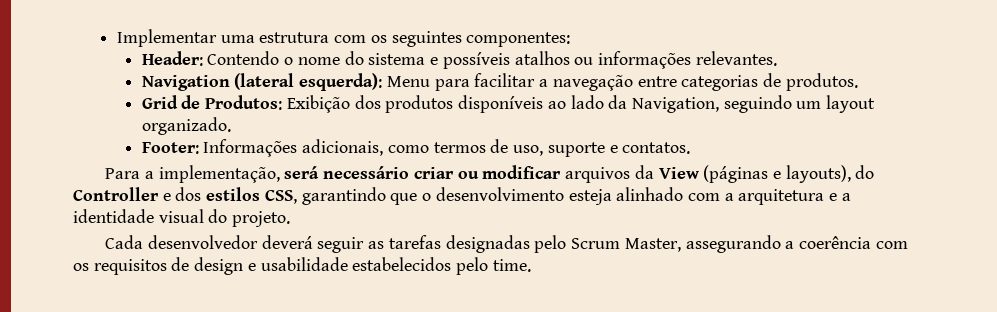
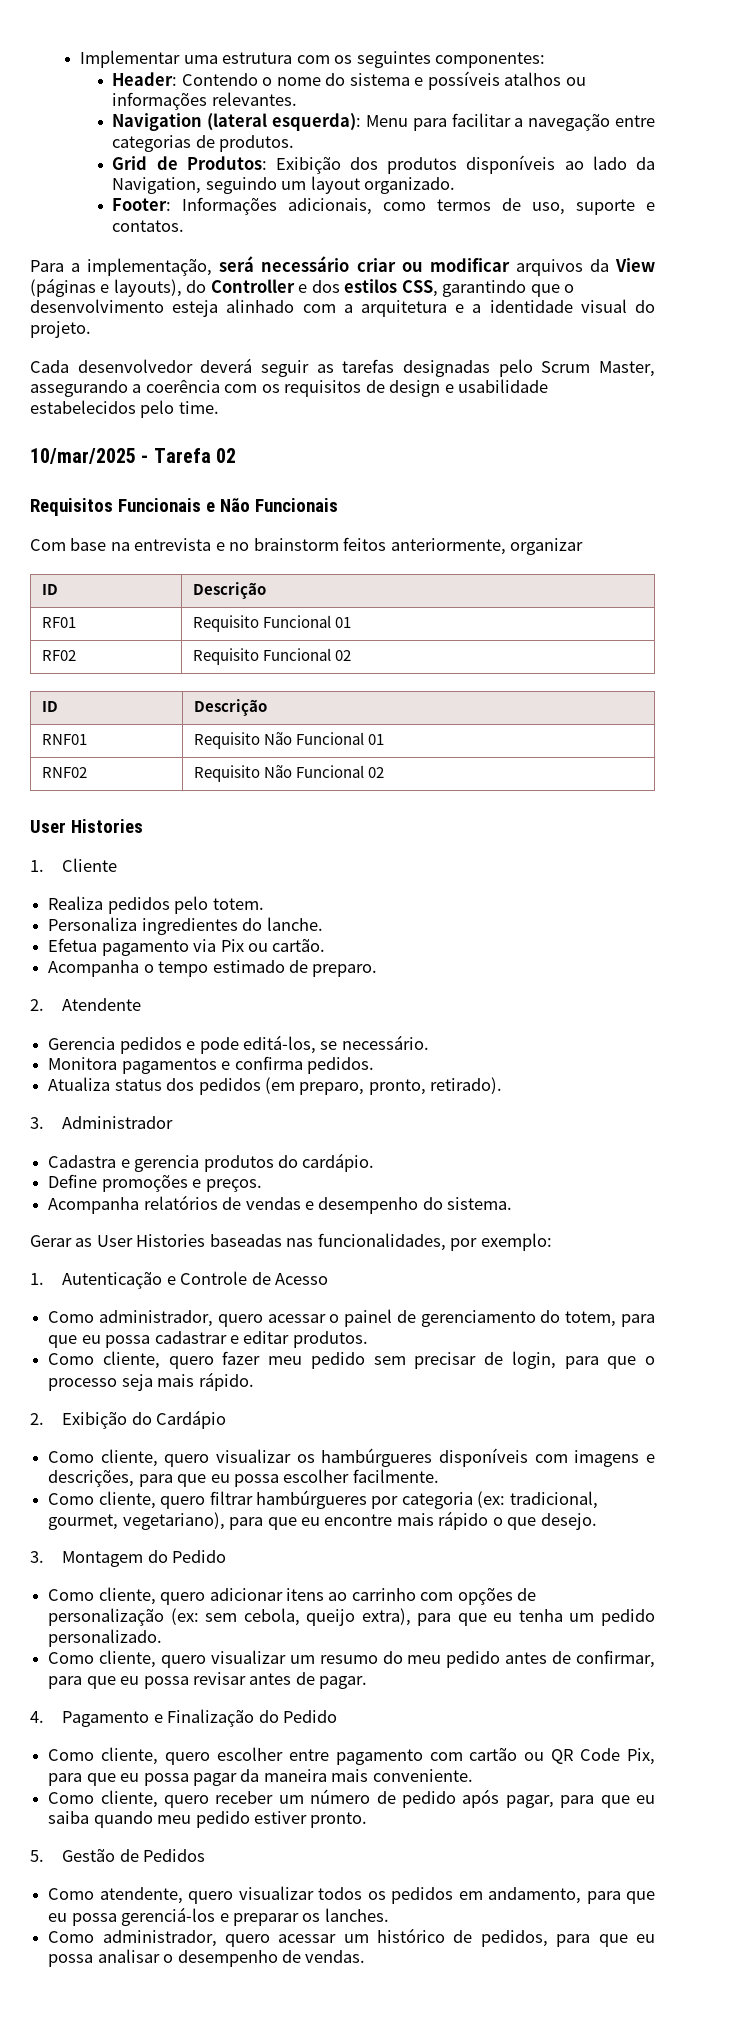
(531, 265) none -> [30,448,237,464] [30,498,338,516] [30,537,584,555] [42,584,59,595] [193,582,267,599] [42,617,77,628] [193,615,352,632] [42,650,77,661] [193,648,352,665] [42,701,59,712] [194,699,268,716] [42,734,88,745] [194,732,385,749] [42,767,88,778] [194,765,385,782] [30,819,143,833] [30,858,118,872] [48,896,264,914] [48,917,323,935] [48,938,326,956] [48,960,378,977] [30,998,142,1011] [48,1035,429,1054] [48,1056,374,1074] [48,1077,503,1095] [30,1116,174,1129] [48,1153,375,1172] [48,1174,262,1192] [48,1195,513,1214] [30,1233,552,1251] [30,1271,328,1289] [48,1309,655,1327] [48,1331,368,1348] [48,1351,655,1369] [48,1372,254,1391] [30,1410,227,1429] [48,1448,655,1467] [48,1469,439,1487] [48,1490,598,1509] [48,1511,597,1530] [30,1550,227,1567] [48,1587,537,1605] [48,1608,656,1626] [48,1629,163,1647] [48,1650,655,1668] [48,1672,368,1689] [30,1709,337,1727] [48,1747,655,1765] [48,1769,473,1786] [48,1789,655,1808] [48,1811,368,1828] [30,1848,206,1862] [48,1886,656,1904] [48,1907,389,1926] [48,1928,655,1947] [48,1949,366,1967] // 10/mar/2025 - Tarefa 02 // Requisitos Funcionais e Não Funcionais // Com base na entrevista e no brainstorm feitos anteriormente, organizar // ID | Descrição // RF01 | Requisito Funcional 01 // RF02 | Requisito Funcional 02 // ID | Descrição // RNF01 | Requisito Não Funcional 01 // RNF02 | Requisito Não Funcional 02 // User Histories // 1. Cliente // Realiza pedidos pelo totem. // Personaliza ingredientes do lanche. // Efetua pagamento via Pix ou cartão. // Acompanha o tempo estimado de preparo. // 2. Atendente // Gerencia pedidos e pode editá-los, se necessário. // Monitora pagamentos e confirma pedidos. // Atualiza status dos pedidos (em preparo, pronto, retirado). // 3. Administrador // Cadastra e gerencia produtos do cardápio. // Define promoções e preços. // Acompanha relatórios de vendas e desempenho do sistema. // Gerar as User Histories baseadas nas funcionalidades, por exemplo: // 1. Autenticação e Controle de Acesso // Como administrador, quero acessar o painel de gerenciamento do totem, para que eu possa cadastrar e editar produtos. // Como cliente, quero fazer meu pedido sem precisar de login, para que o processo seja mais rápido. // 2. Exibição do Cardápio // Como cliente, quero visualizar os hambúrgueres disponíveis com imagens e descrições, para que eu possa escolher facilmente. // Como cliente, quero filtrar hambúrgueres por categoria (ex: tradicional, gourmet, vegetariano), para que eu encontre mais rápido o que desejo. // 3. Montagem do Pedido // Como cliente, quero adicionar itens ao carrinho com opções de personalização (ex: sem cebola, queijo extra), para que eu tenha um pedido personalizado. // Como cliente, quero visualizar um resumo do meu pedido antes de confirmar, para que eu possa revisar antes de pagar. // 4. Pagamento e Finalização do Pedido // Como cliente, quero escolher entre pagamento com cartão ou QR Code Pix, para que eu possa pagar da maneira mais conveniente. // Como cliente, quero receber um número de pedido após pagar, para que eu saiba quando meu pedido estiver pronto. // 5. Gestão de Pedidos // Como atendente, quero visualizar todos os pedidos em andamento, para que eu possa gerenciá-los e preparar os lanches. // Como administrador, quero acessar um histórico de pedidos, para que eu possa analisar o desempenho de vendas.

